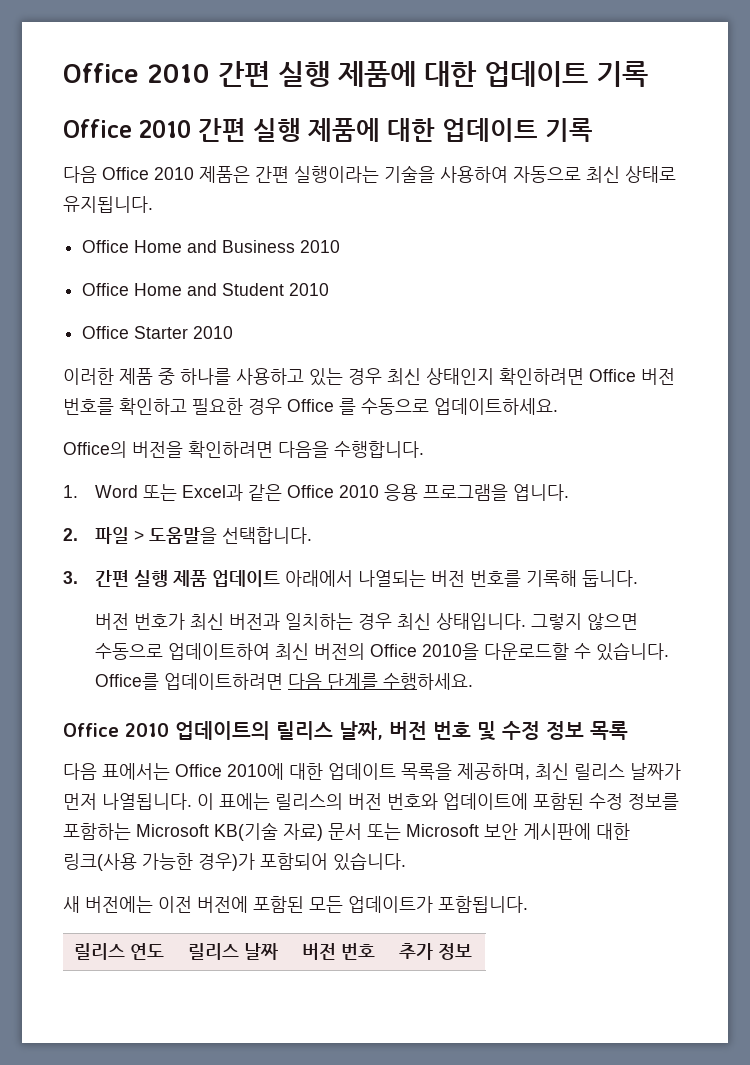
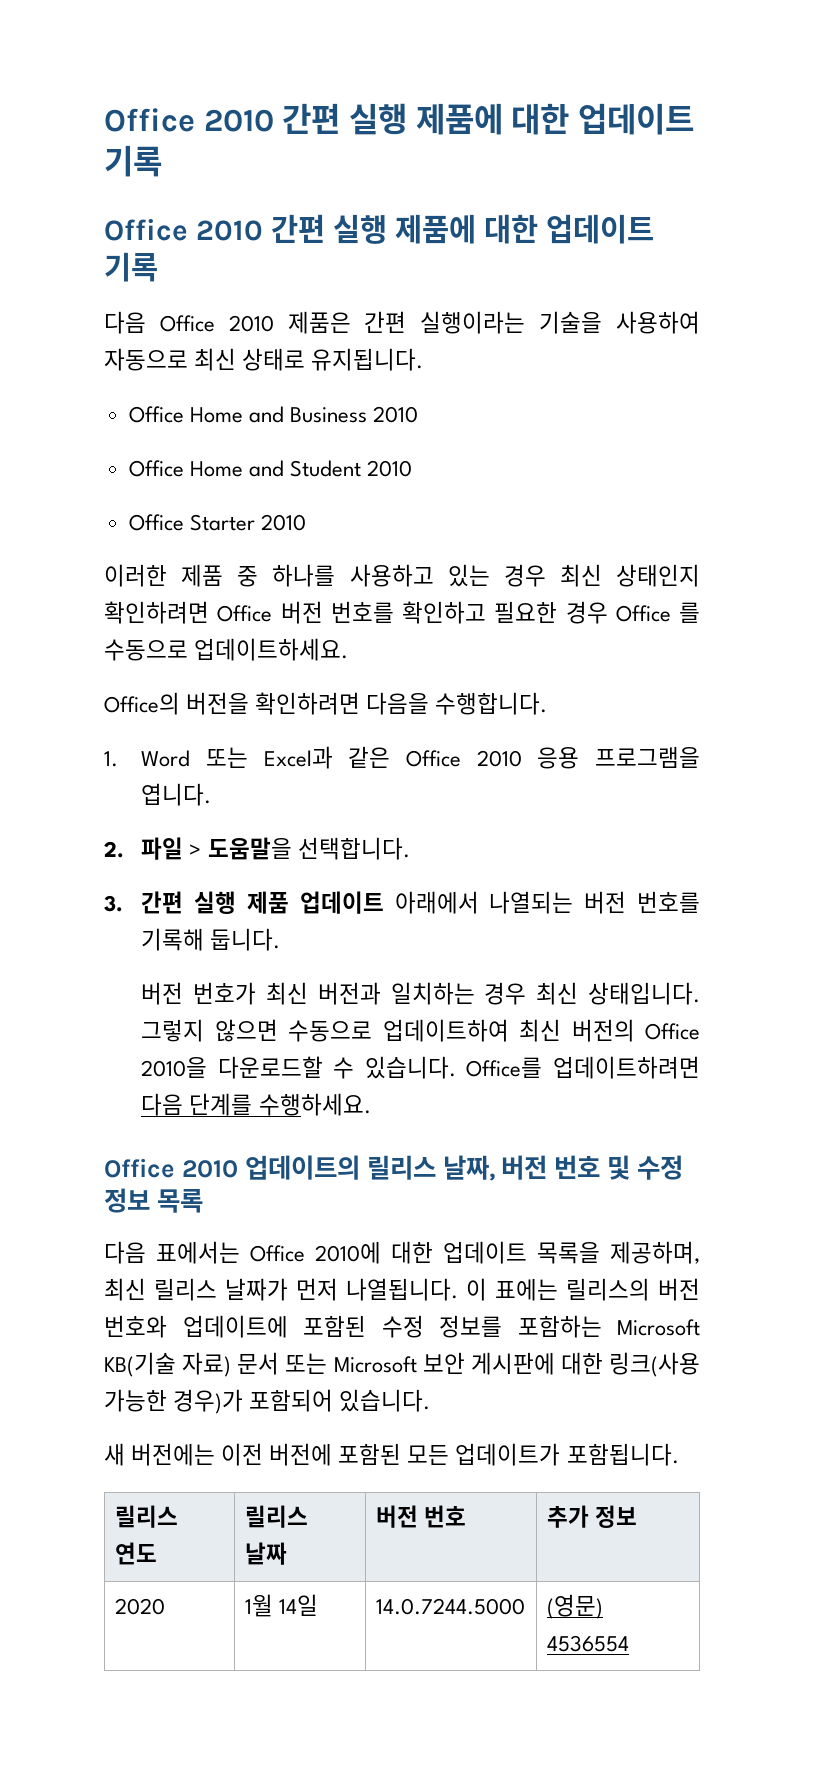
(473, 951) none -> [114,1598,165,1615] [244,1594,319,1617] [375,1598,525,1615] [546,1594,603,1619] [546,1635,629,1652] // 2020 | 1월 14일 | 14.0.7244.5000 | (영문) 4536554

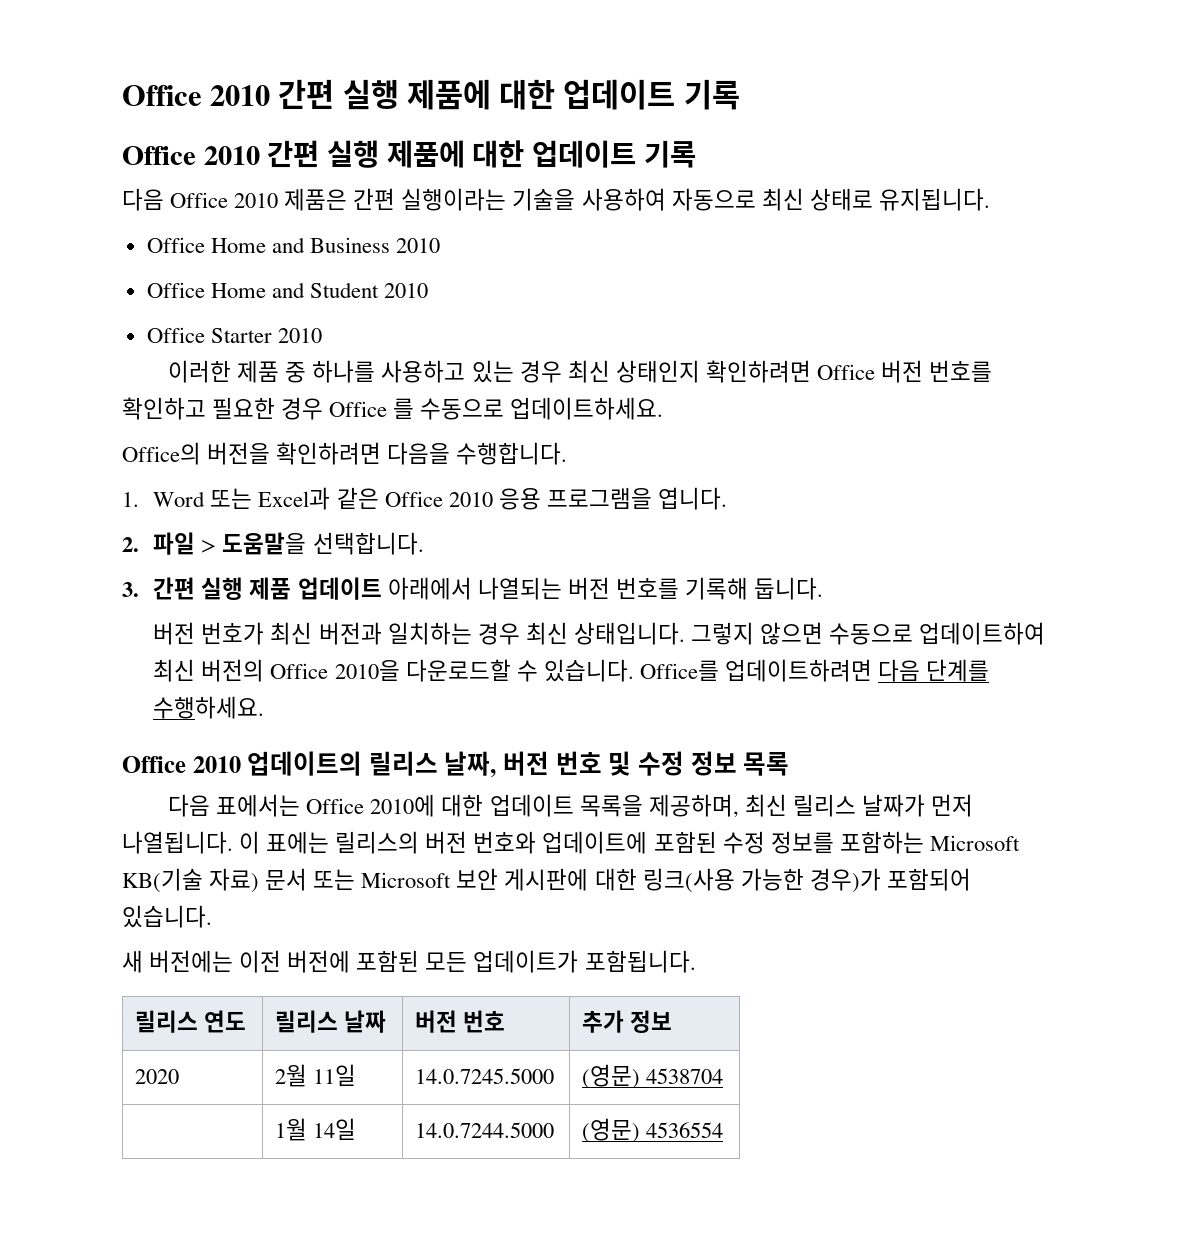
(165, 1606) none -> [275,1064,357,1087] [415,1068,555,1084] [582,1064,724,1089] | 2월 11일 | 14.0.7245.5000 | (영문) 4538704 //

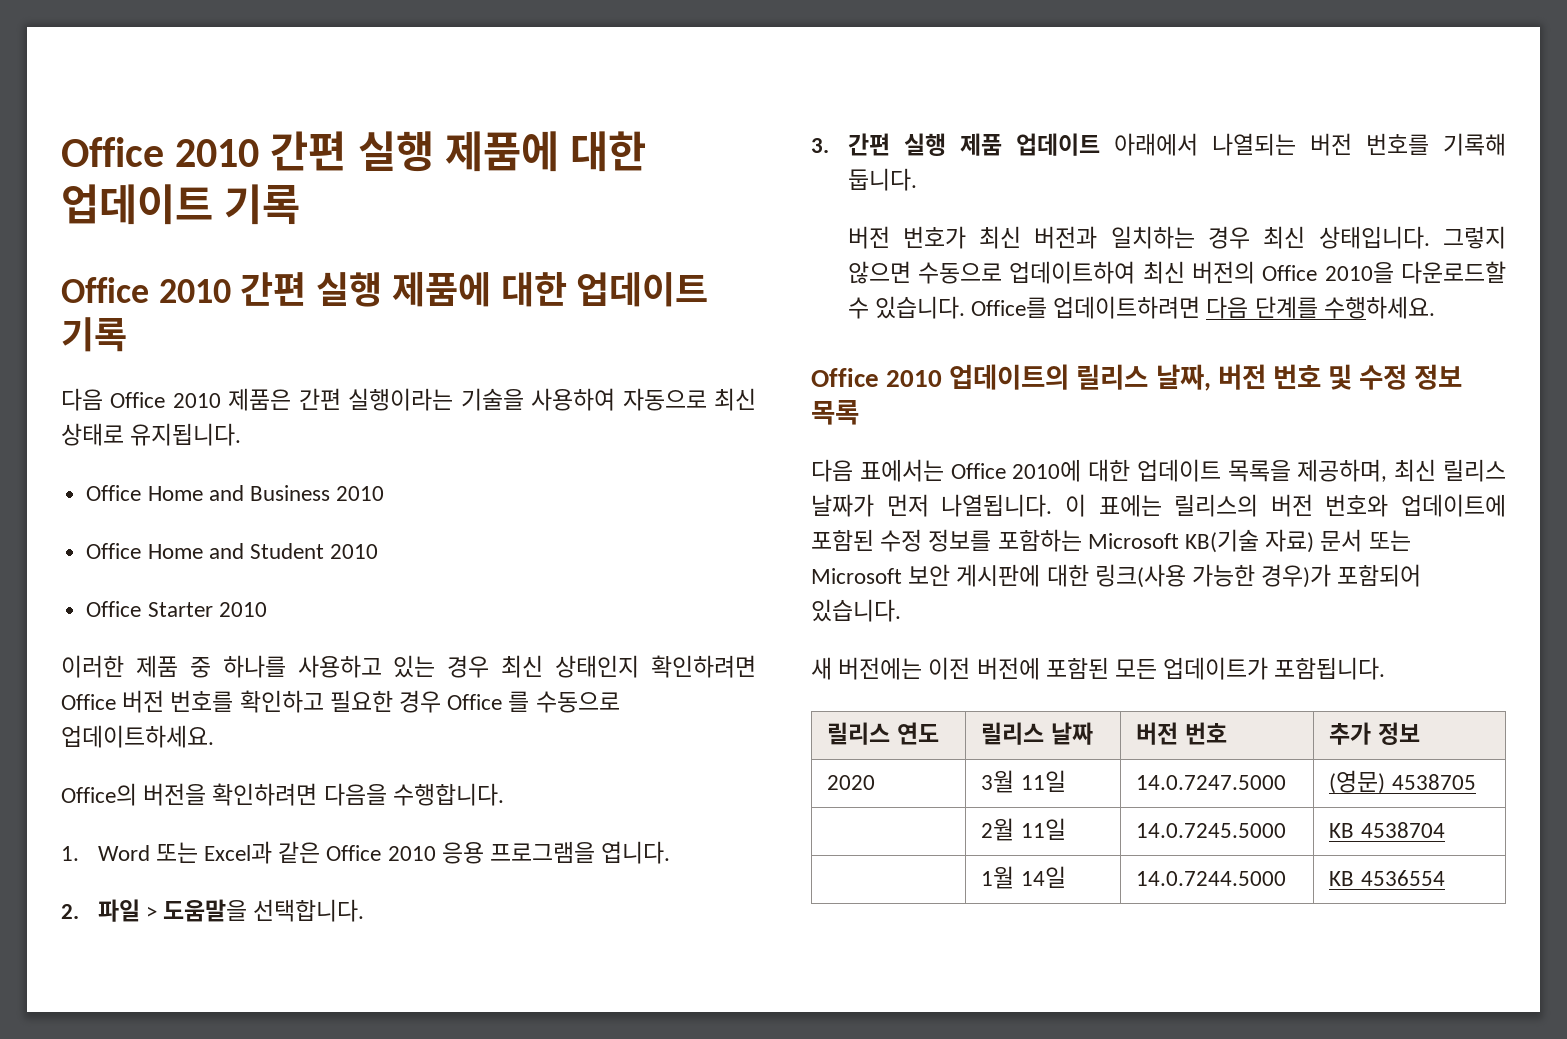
(180, 1076) none -> [981,770,1066,793] [1136,775,1287,790] [1329,770,1476,794] | 3월 11일 | 14.0.7247.5000 | (영문) 4538705 //
[582,1064,641,1089] (영문) -> [1329,823,1355,838] KB
[582,1118,641,1143] (영문) -> [1329,871,1355,886] KB

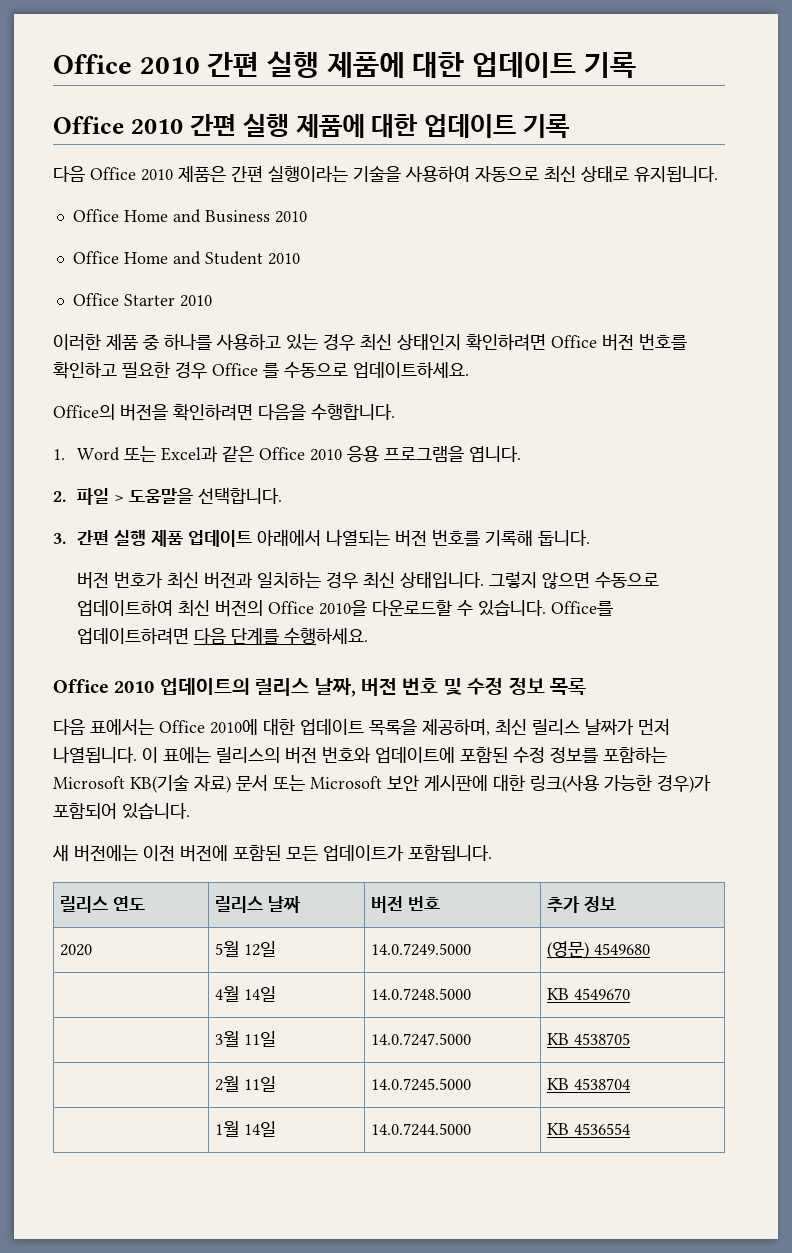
(876, 782) none -> [215,941,277,957] [371,943,472,956] [547,941,651,959] [215,986,277,1002] [371,988,472,1001] [547,988,631,1000] | 5월 12일 | 14.0.7249.5000 | (영문) 4549680 // | 4월 14일 | 14.0.7248.5000 | KB 4549670 //
[1329,770,1386,794] (영문) -> [547,1033,570,1045] KB

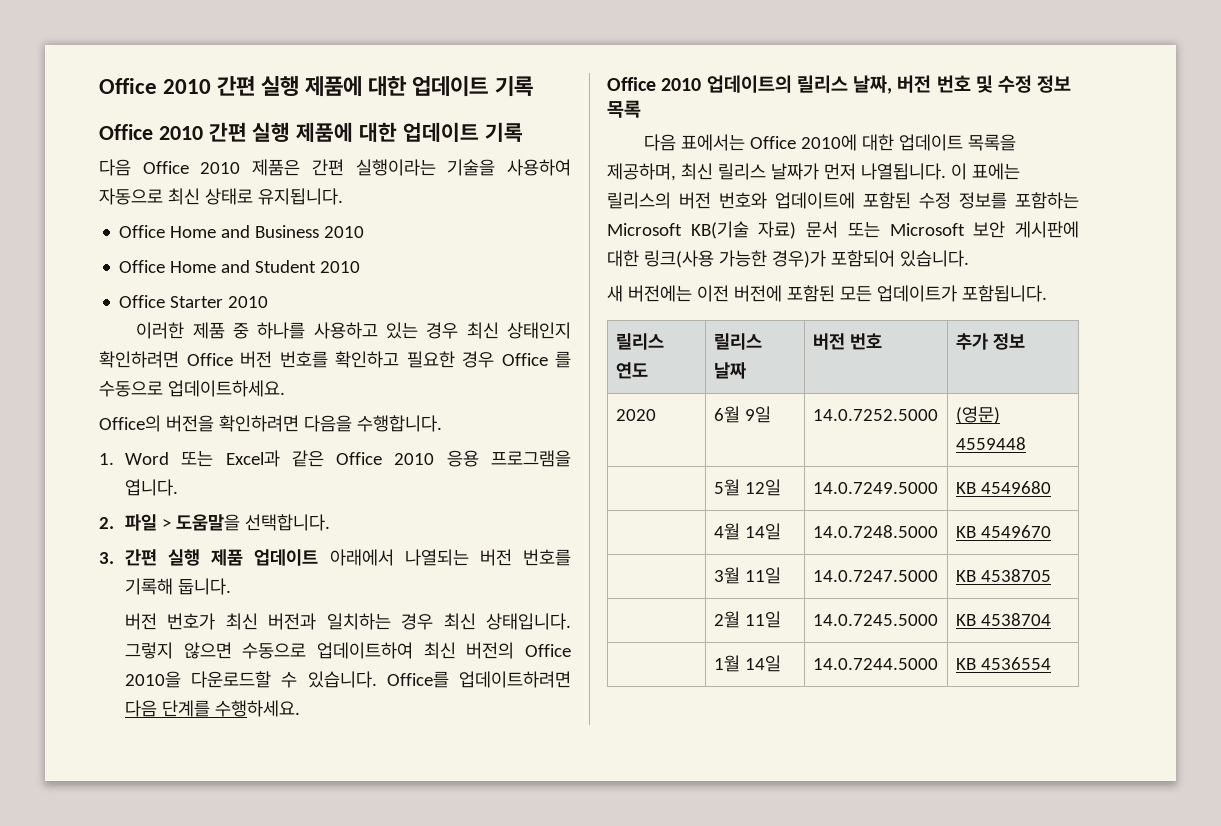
(93, 950) none -> [713,406,771,423] [812,409,938,421] [955,406,1000,424] [955,437,1026,450] | 6월 9일 | 14.0.7252.5000 | (영문) 4559448 //
[547,941,590,959] (영문) -> [955,482,976,494] KB

